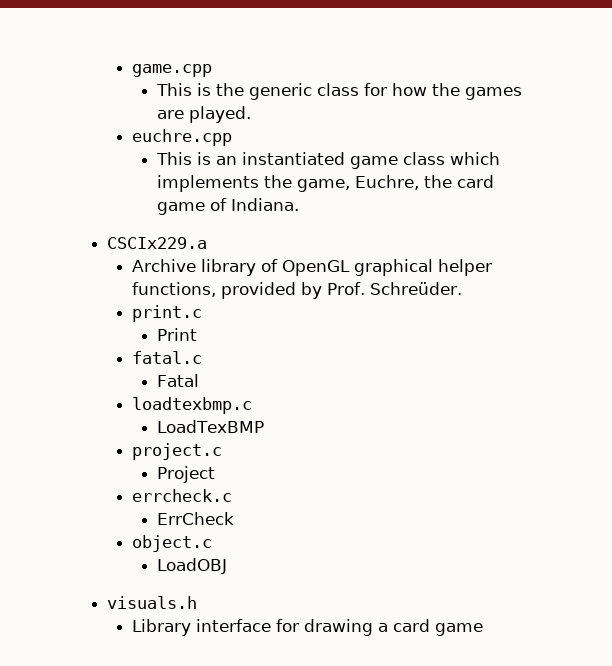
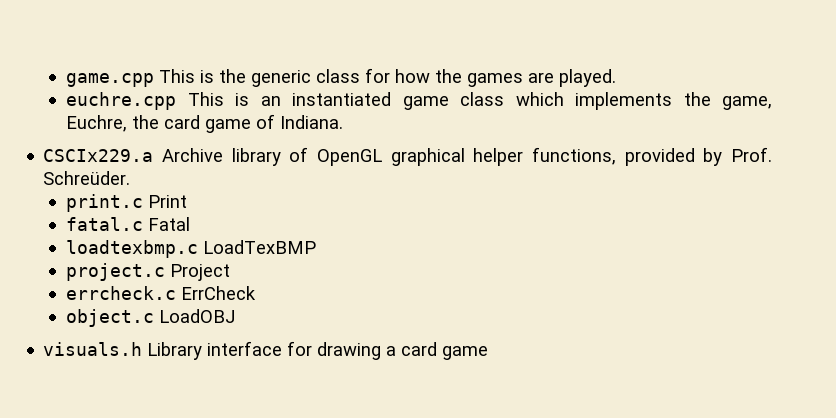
(212, 70) // -> (155, 80) none
(232, 137) // -> (177, 101) none
(208, 243) // -> (154, 155) none
(202, 313) // -> (144, 203) none
(202, 357) // -> (144, 224) none
(252, 405) // -> (199, 249) none
(222, 451) // -> (166, 272) none
(232, 495) // -> (177, 293) none
(212, 543) // -> (155, 318) none
(198, 602) // -> (143, 349) none

